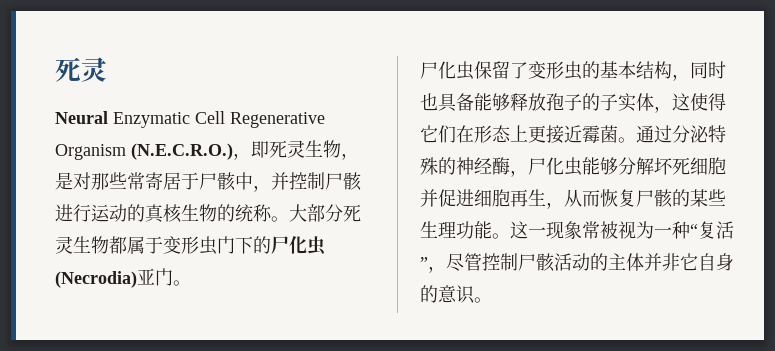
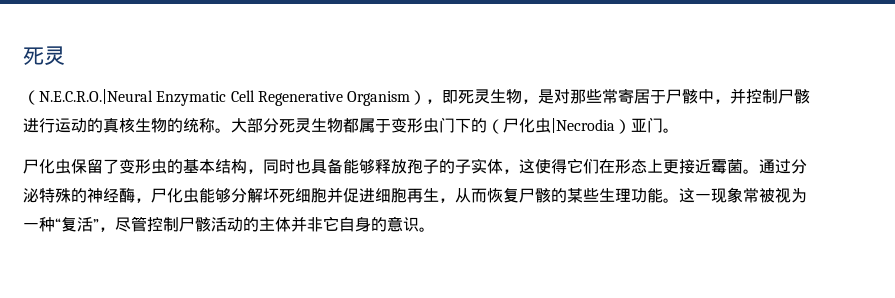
[55,111,108,124] Neural -> [23,89,153,105] （N.E.C.R.O.|Neural
[131,143,233,160] (N.E.C.R.O.) -> [410,90,427,105] ）
[271,236,326,256] [55,271,137,288] 尸化虫(Necrodia) -> [487,118,631,134] （尸化虫|Necrodia）

